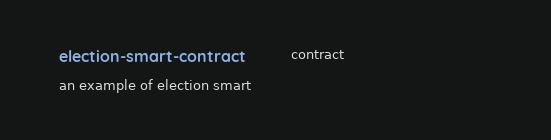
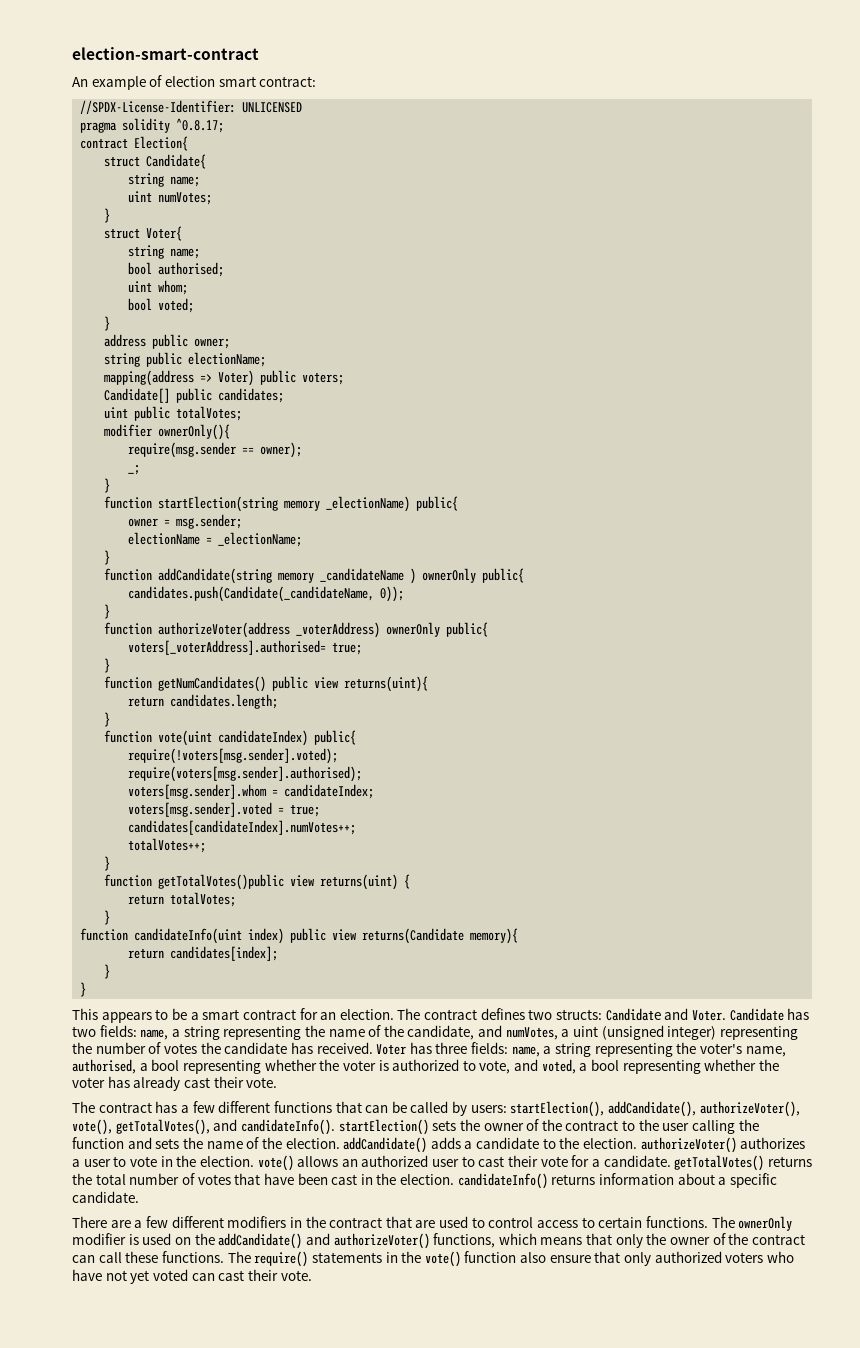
[59,83,75,90] an -> [72,77,88,87] An
[291,50,344,59] contract -> [259,76,317,87] [80,100,303,114] [80,118,225,133] [80,136,189,151] [104,154,207,169] [128,173,201,187] [128,191,213,205] [104,208,111,223] [104,226,183,241] [128,245,201,259] [128,262,225,277] [128,280,189,295] [128,298,195,313] [104,316,111,331] [104,334,231,349] [104,352,267,367] [104,370,345,386] [104,388,285,403] [104,406,243,421] [104,424,231,440] [128,442,303,458] [128,464,141,475] [104,478,111,493] [104,496,459,512] [128,514,243,529] [128,532,303,547] [104,550,111,565] [104,568,525,584] [128,586,405,602] [104,604,111,619] [104,622,489,638] [128,640,363,655] [104,658,111,673] [104,676,429,692] [128,694,279,709] [104,712,111,727] [104,730,357,746] [128,748,339,764] [128,766,363,782] [128,784,375,799] [128,802,321,817] [128,820,357,835] [128,838,207,853] [104,856,111,871] [104,874,411,890] [128,892,237,907] [104,910,111,925] [80,928,519,944] [128,946,279,961] [104,964,111,979] [80,982,87,997] [72,1008,810,1023] [72,1025,798,1040] [72,1042,786,1057] [72,1059,779,1074] [72,1076,278,1091] [72,1101,800,1117] [72,1119,759,1135] [72,1137,806,1153] [72,1155,812,1171] [72,1173,777,1189] [72,1191,139,1203] [72,1216,793,1231] [72,1233,805,1249] [72,1251,794,1267] [72,1269,312,1284] contract: // //SPDX-License-Identifier: UNLICENSED // pragma solidity ^0.8.17; // contract Election{ // struct Candidate{ // string name; // uint numVotes; // } // struct Voter{ // string name; // bool authorised; // uint whom; // bool voted; // } // address public owner; // string public electionName; // mapping(address => Voter) public voters; // Candidate[] public candidates; // uint public totalVotes; // modifier ownerOnly(){ // require(msg.sender == owner); // _; // } // function startElection(string memory _electionName) public{ // owner = msg.sender; // electionName = _electionName; // } // function addCandidate(string memory _candidateName ) ownerOnly public{ // candidates.push(Candidate(_candidateName, 0)); // } // function authorizeVoter(address _voterAddress) ownerOnly public{ // voters[_voterAddress].authorised= true; // } // function getNumCandidates() public view returns(uint){ // return candidates.length; // } // function vote(uint candidateIndex) public{ // require(!voters[msg.sender].voted); // require(voters[msg.sender].authorised); // voters[msg.sender].whom = candidateIndex; // voters[msg.sender].voted = true; // candidates[candidateIndex].numVotes++; // totalVotes++; // } // function getTotalVotes()public view returns(uint) { // return totalVotes; // } // function candidateInfo(uint index) public view returns(Candidate memory){ // return candidates[index]; // } // } // This appears to be a smart contract for an election. The contract defines two structs: Candidate and Voter. Candidate has two fields: name, a string representing the name of the candidate, and numVotes, a uint (unsigned integer) representing the number of votes the candidate has received. Voter has three fields: name, a string representing the voter's name, authorised, a bool representing whether the voter is authorized to vote, and voted, a bool representing whether the voter has already cast their vote. // The contract has a few different functions that can be called by users: startElection(), addCandidate(), authorizeVoter(), vote(), getTotalVotes(), and candidateInfo(). startElection() sets the owner of the contract to the user calling the function and sets the name of the election. addCandidate() adds a candidate to the election. authorizeVoter() authorizes a user to vote in the election. vote() allows an authorized user to cast their vote for a candidate. getTotalVotes() returns the total number of votes that have been cast in the election. candidateInfo() returns information about a specific candidate. // There are a few different modifiers in the contract that are used to control access to certain functions. The ownerOnly modifier is used on the addCandidate() and authorizeVoter() functions, which means that only the owner of the contract can call these functions. The require() statements in the vote() function also ensure that only authorized voters who have not yet voted can cast their vote.

